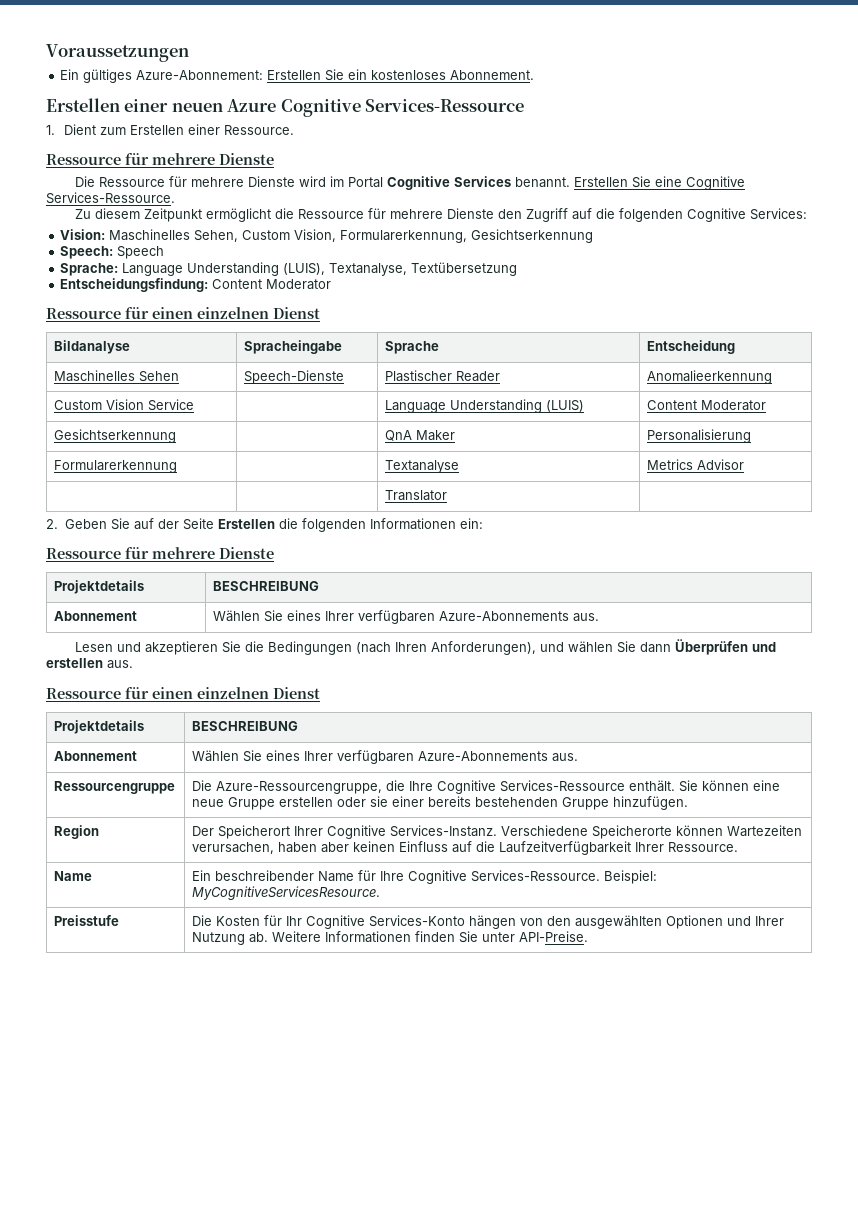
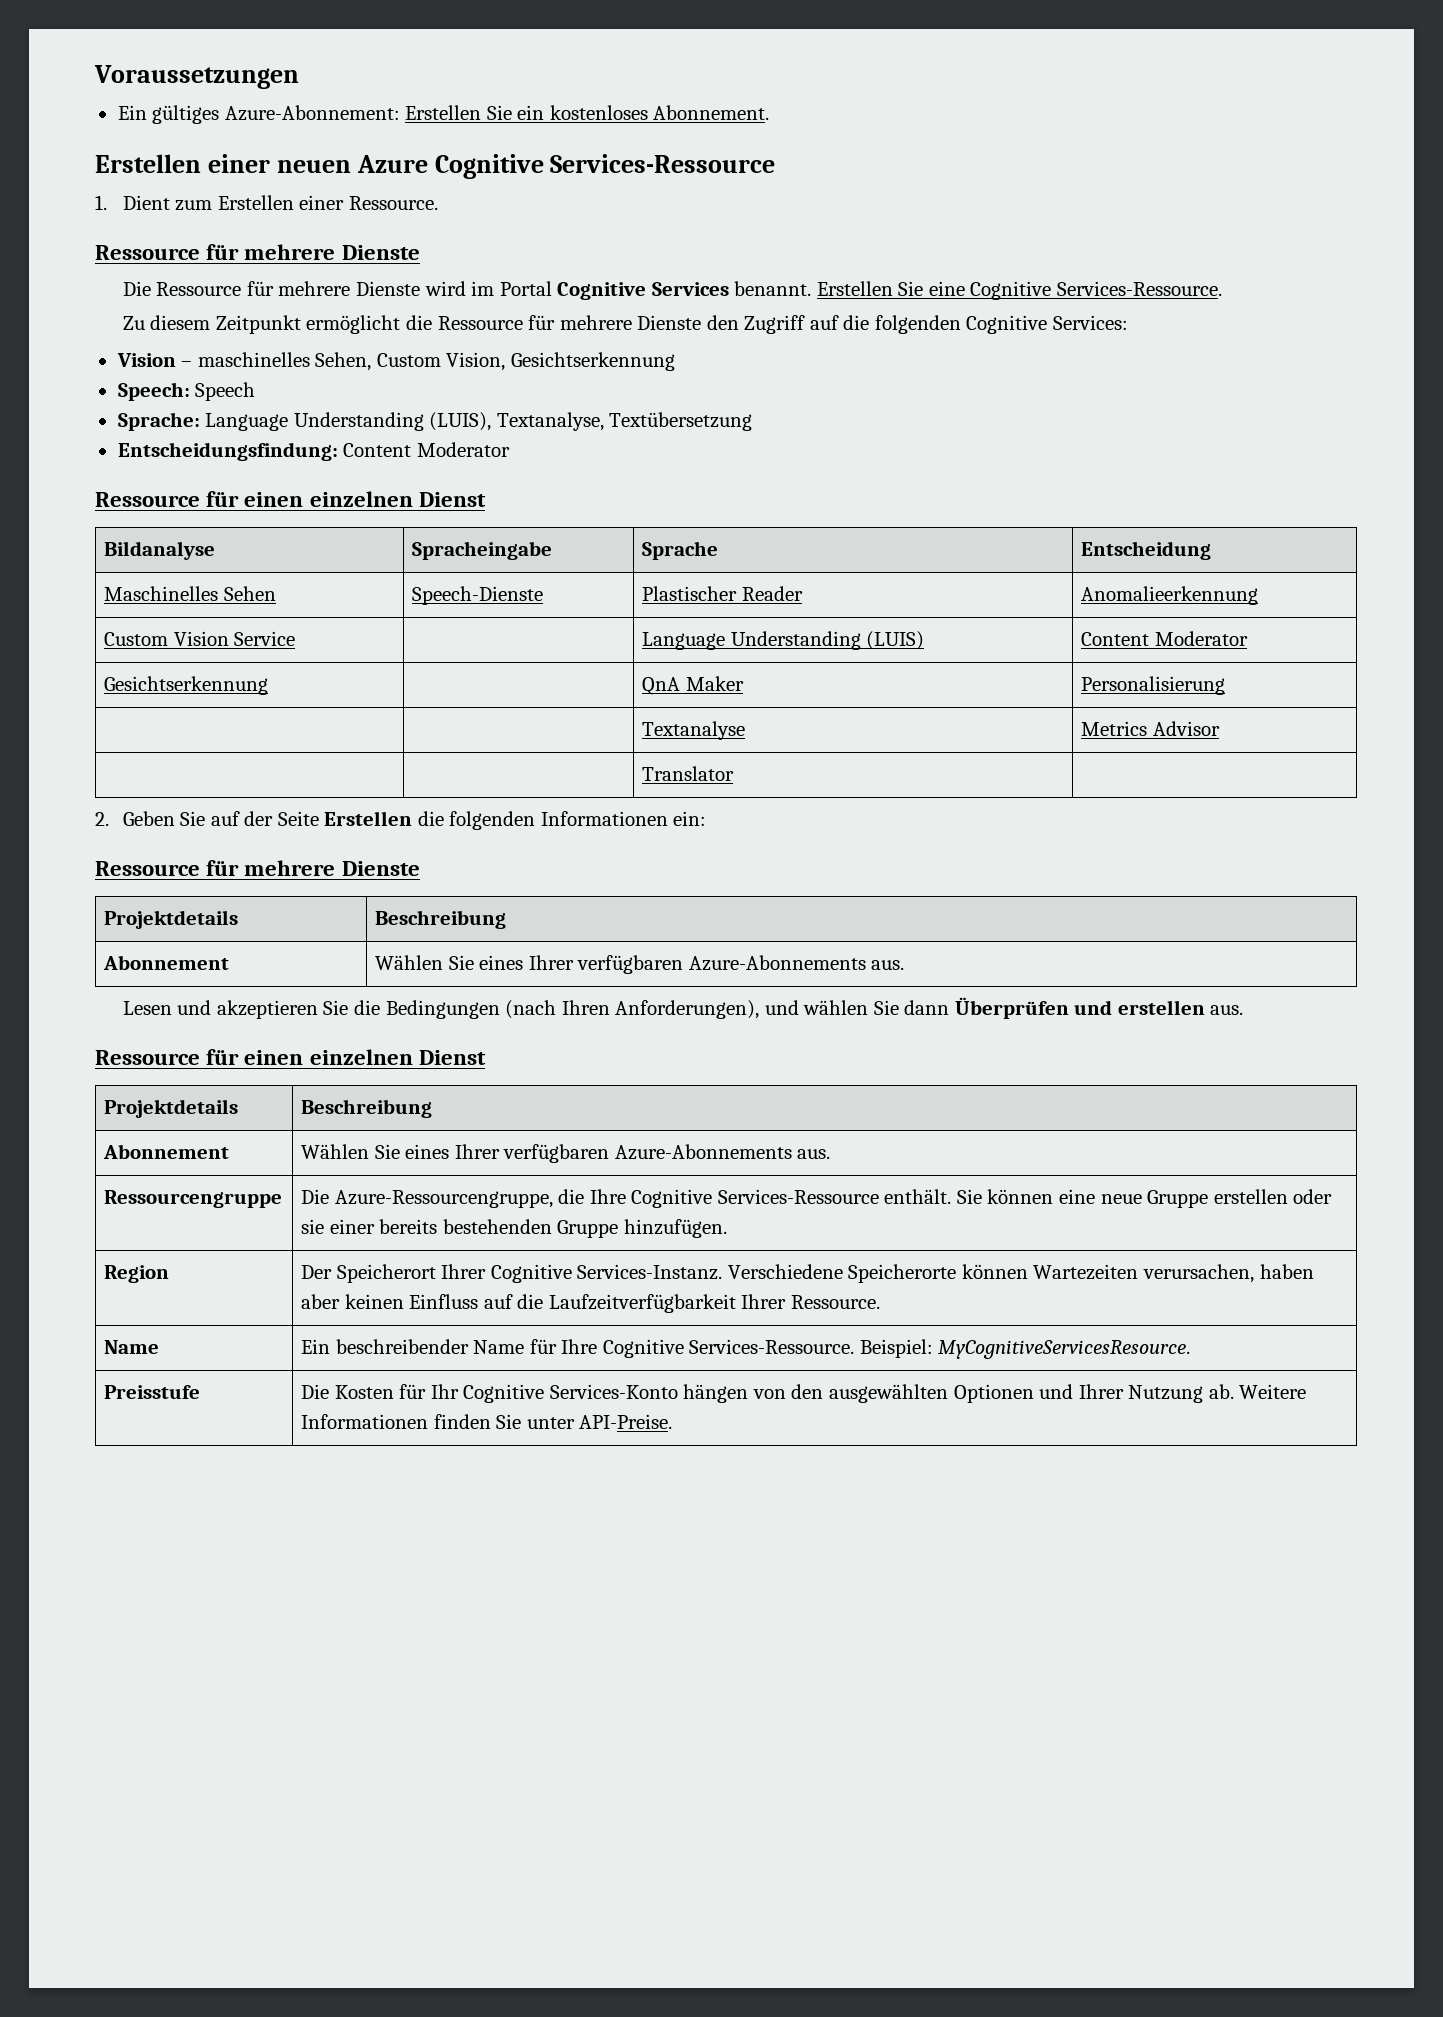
[60,229,191,241] Vision: Maschinelles -> [116,352,310,367] Vision – maschinelles
[340,230,468,243] Formularerkennung, -> (506, 361) none
[54,460,178,473] Formularerkennung -> (1226, 685) none
[213,581,320,591] BESCHREIBUNG -> [375,910,507,929] Beschreibung
[192,721,299,731] BESCHREIBUNG -> [301,1099,433,1118] Beschreibung

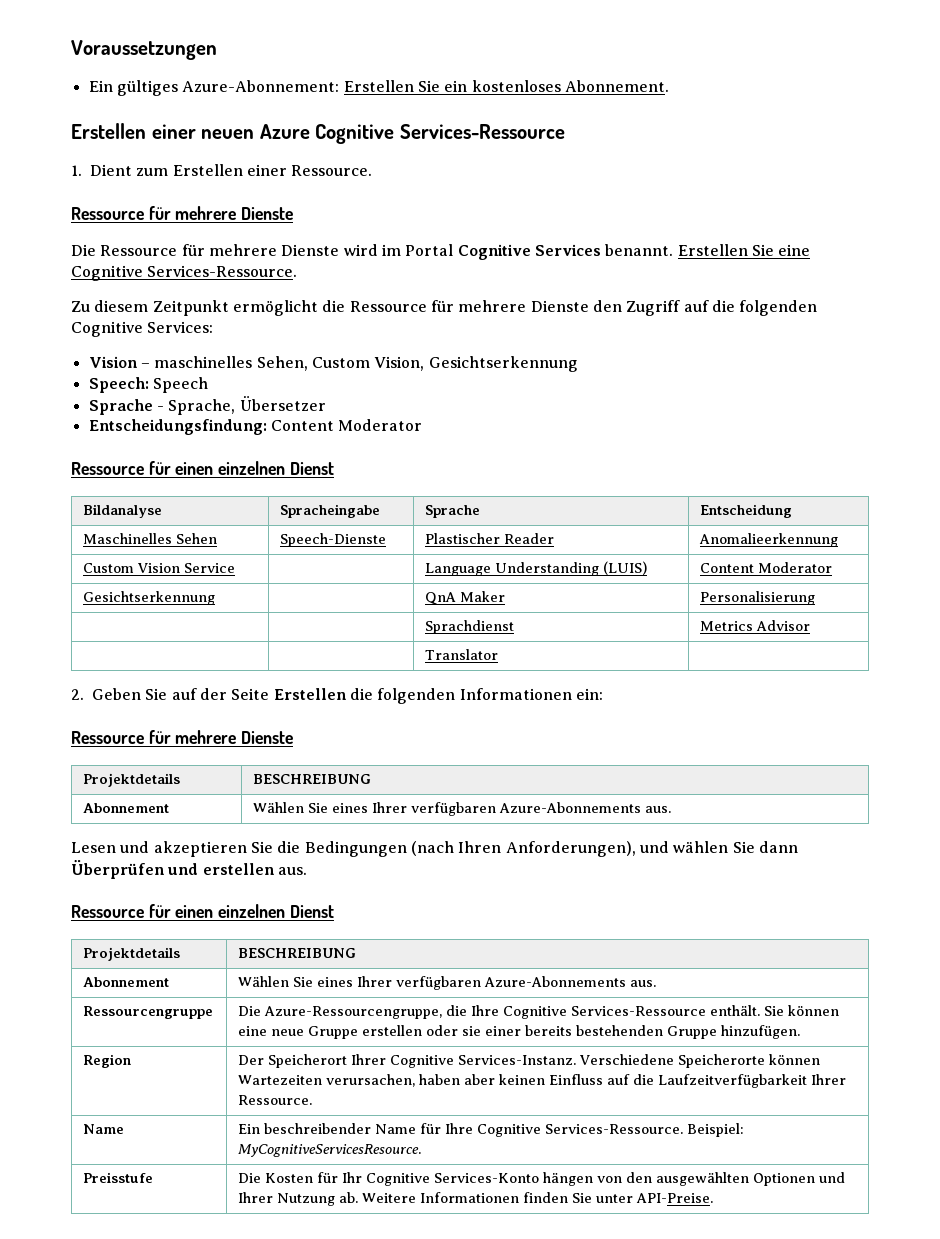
[117,412,753,431] Sprache: Language Understanding (LUIS), Textanalyse, Textübersetzung -> [88,396,326,415] Sprache - Sprache, Übersetzer
[642,721,746,740] Textanalyse -> [425,620,515,634] Sprachdienst
[375,910,507,929] Beschreibung -> [253,774,372,784] BESCHREIBUNG
[301,1099,433,1118] Beschreibung -> [238,948,357,958] BESCHREIBUNG

